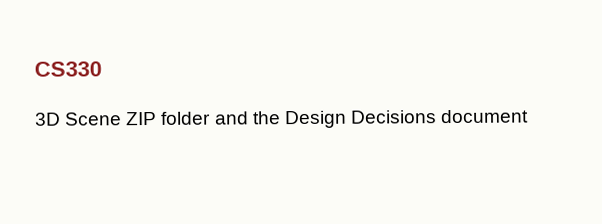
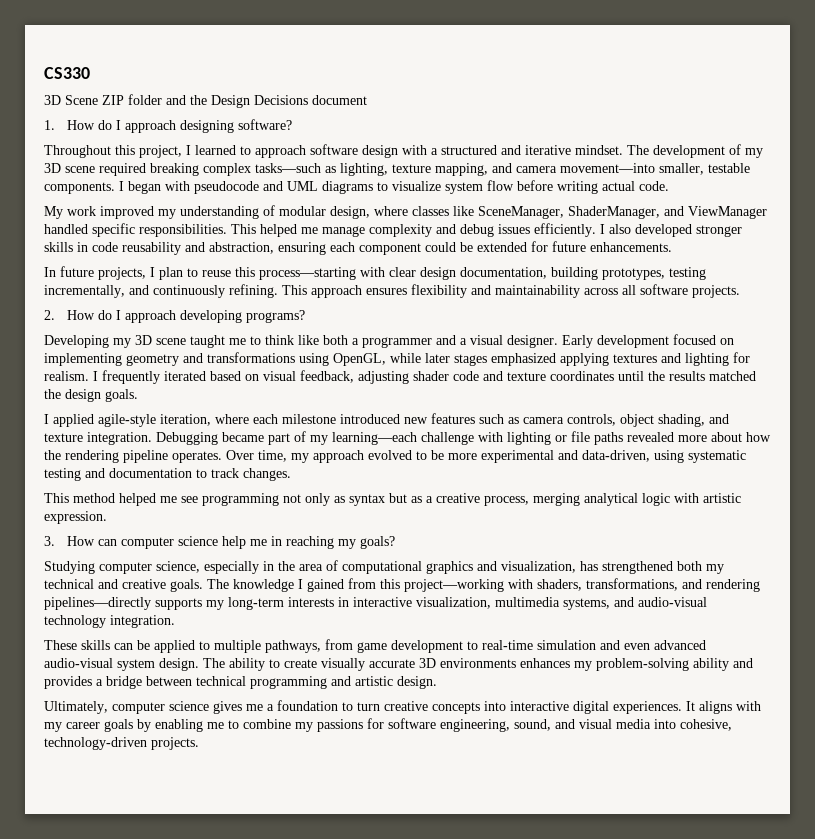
(530, 116) none -> [44,119,292,133] [44,144,763,158] [44,163,750,176] [44,180,669,194] [44,205,767,219] [44,223,742,237] [44,241,672,255] [44,266,706,280] [44,284,740,298] [44,310,305,323] [44,334,734,348] [44,352,750,366] [44,370,756,384] [44,389,138,402] [44,413,729,427] [44,431,771,445] [44,450,746,463] [44,468,291,481] [44,493,741,506] [44,511,107,524] [44,536,395,549] [44,560,724,574] [44,578,760,592] [44,597,707,610] [44,615,175,628] [44,639,706,653] [44,658,753,671] [44,676,437,689] [44,700,761,714] [44,718,732,732] [44,737,199,750] // 1. How do I approach designing software? // Throughout this project, I learned to approach software design with a structured and iterative mindset. The development of my 3D scene required breaking complex tasks—such as lighting, texture mapping, and camera movement—into smaller, testable components. I began with pseudocode and UML diagrams to visualize system flow before writing actual code. // My work improved my understanding of modular design, where classes like SceneManager, ShaderManager, and ViewManager handled specific responsibilities. This helped me manage complexity and debug issues efficiently. I also developed stronger skills in code reusability and abstraction, ensuring each component could be extended for future enhancements. // In future projects, I plan to reuse this process—starting with clear design documentation, building prototypes, testing incrementally, and continuously refining. This approach ensures flexibility and maintainability across all software projects. // 2. How do I approach developing programs? // Developing my 3D scene taught me to think like both a programmer and a visual designer. Early development focused on implementing geometry and transformations using OpenGL, while later stages emphasized applying textures and lighting for realism. I frequently iterated based on visual feedback, adjusting shader code and texture coordinates until the results matched the design goals. // I applied agile-style iteration, where each milestone introduced new features such as camera controls, object shading, and texture integration. Debugging became part of my learning—each challenge with lighting or file paths revealed more about how the rendering pipeline operates. Over time, my approach evolved to be more experimental and data-driven, using systematic testing and documentation to track changes. // This method helped me see programming not only as syntax but as a creative process, merging analytical logic with artistic expression. // 3. How can computer science help me in reaching my goals? // Studying computer science, especially in the area of computational graphics and visualization, has strengthened both my technical and creative goals. The knowledge I gained from this project—working with shaders, transformations, and rendering pipelines—directly supports my long-term interests in interactive visualization, multimedia systems, and audio-visual technology integration. // These skills can be applied to multiple pathways, from game development to real-time simulation and even advanced audio-visual system design. The ability to create visually accurate 3D environments enhances my problem-solving ability and provides a bridge between technical programming and artistic design. // Ultimately, computer science gives me a foundation to turn creative concepts into interactive digital experiences. It aligns with my career goals by enabling me to combine my passions for software engineering, sound, and visual media into cohesive, technology-driven projects.

